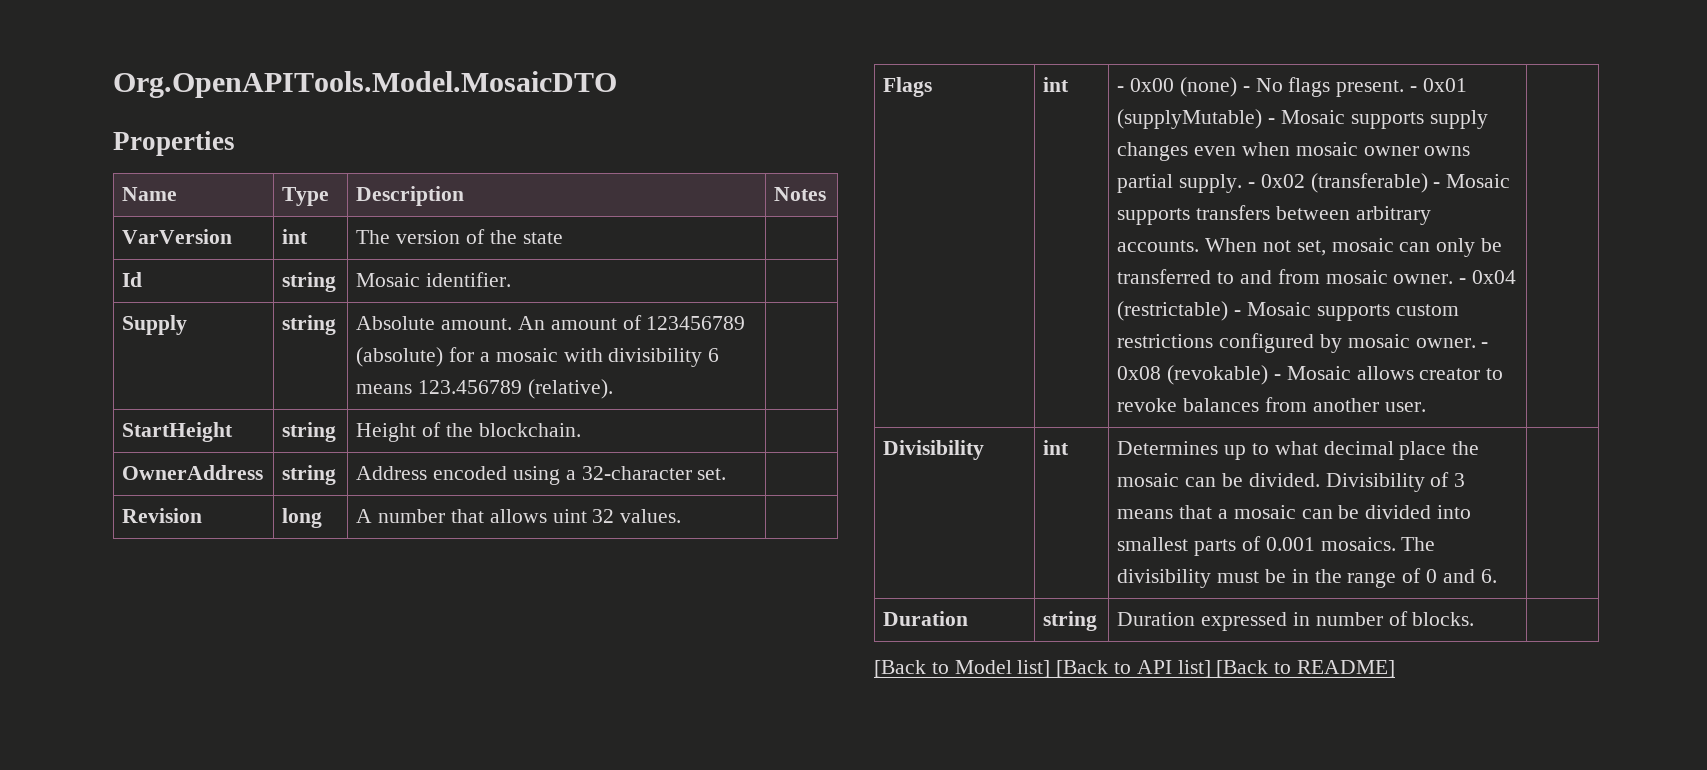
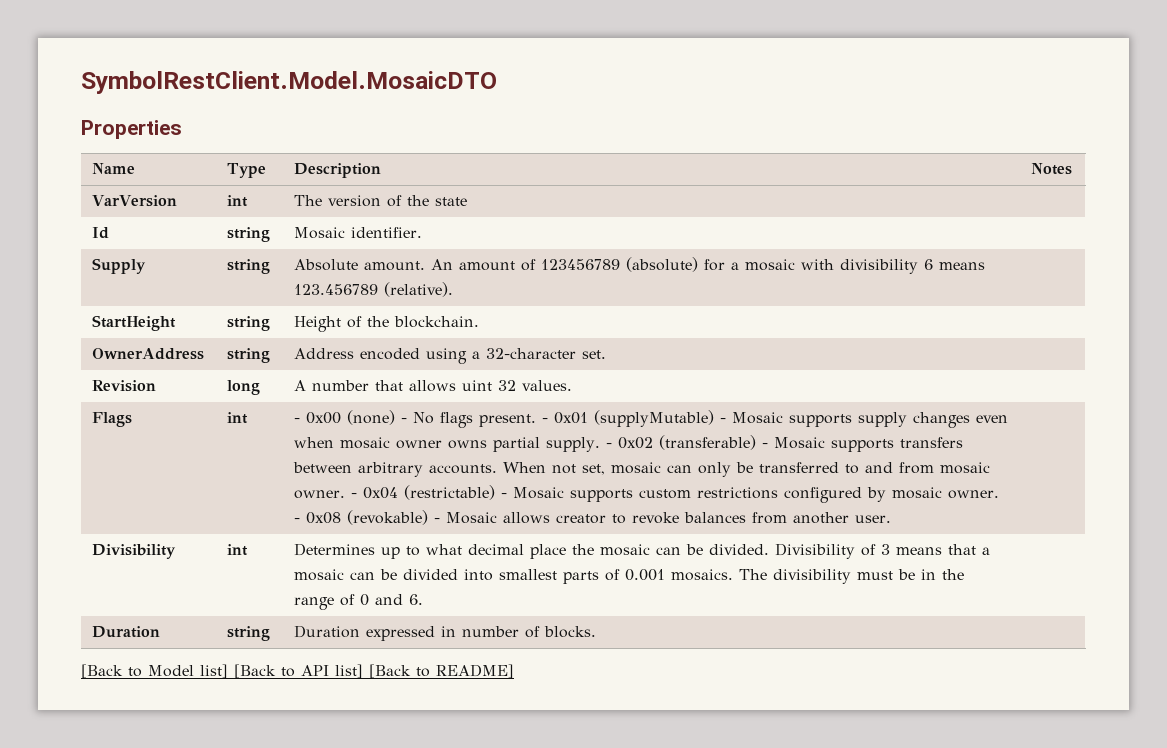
[113,71,617,98] Org.OpenAPITools.Model.MosaicDTO -> [81,71,497,94] SymbolRestClient.Model.MosaicDTO

